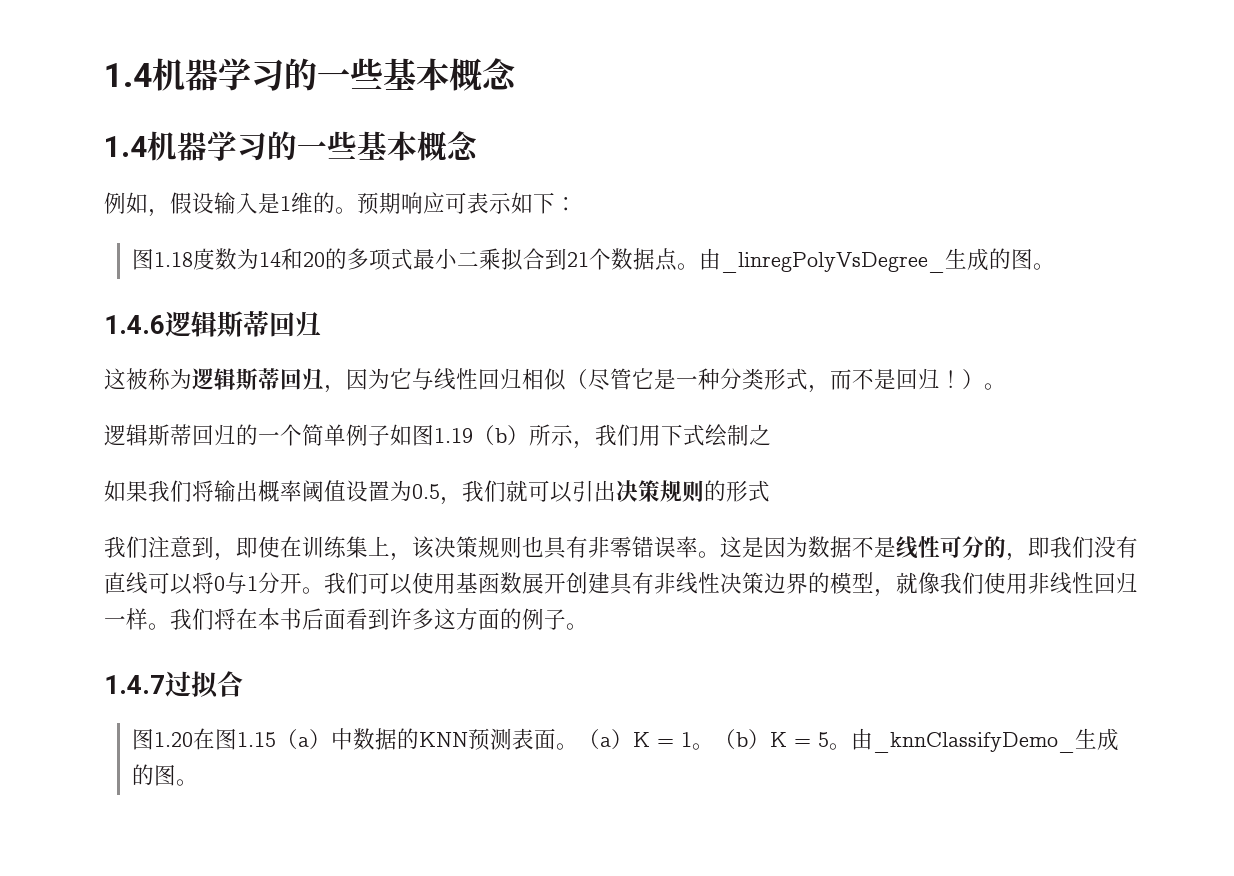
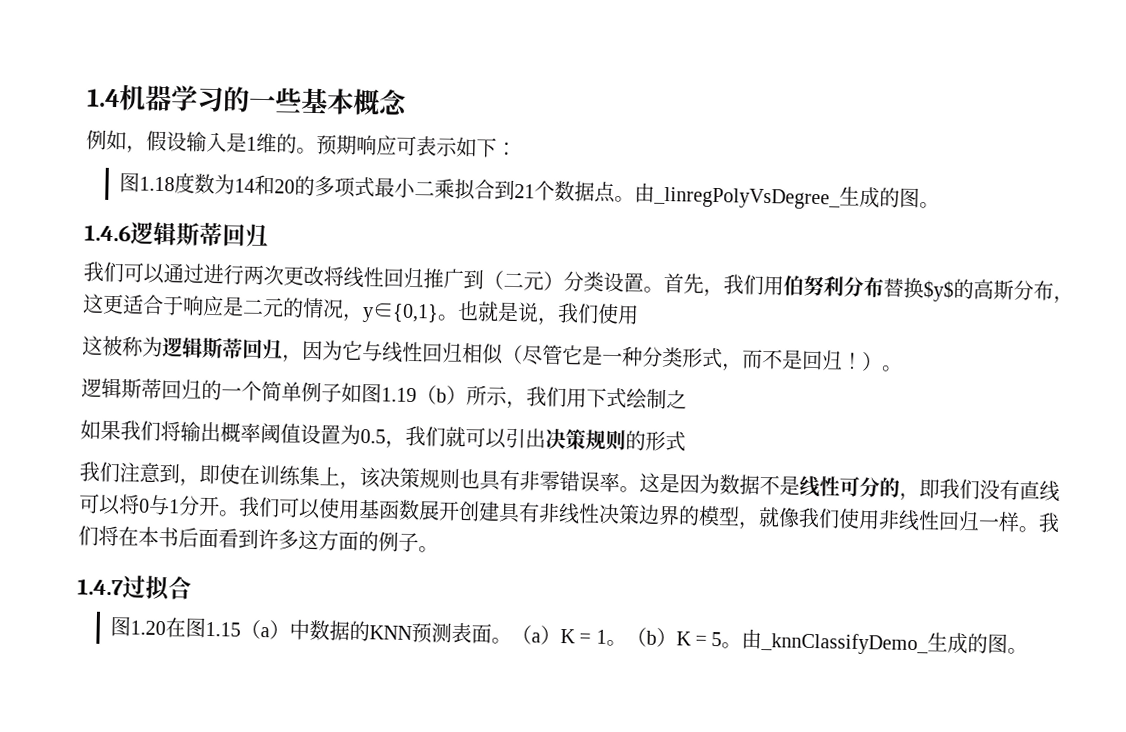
[104,58,518,91] [104,131,479,161] 1.4机器学习的一些基本概念 // 1.4机器学习的一些基本概念 -> [87,84,408,116] 1.4机器学习的一些基本概念
(321, 324) none -> [83,261,1074,305] [82,293,639,326] // 我们可以通过进行两次更改将线性回归推广到（二元）分类设置。首先，我们用伯努利分布替换$y$的高斯分布，这更适合于响应是二元的情况，y∈{0,1}。也就是说，我们使用

